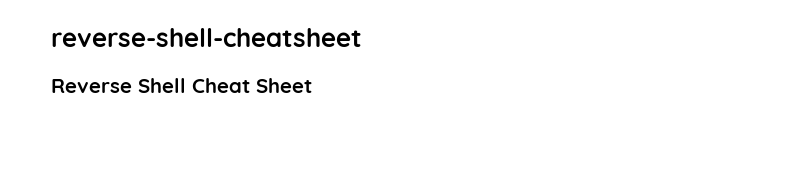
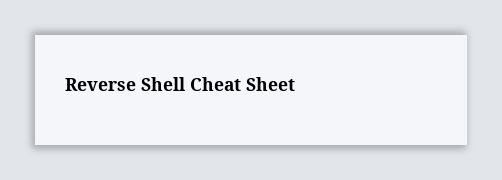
[51,28,362,47] reverse-shell-cheatsheet // -> (65, 84) none

